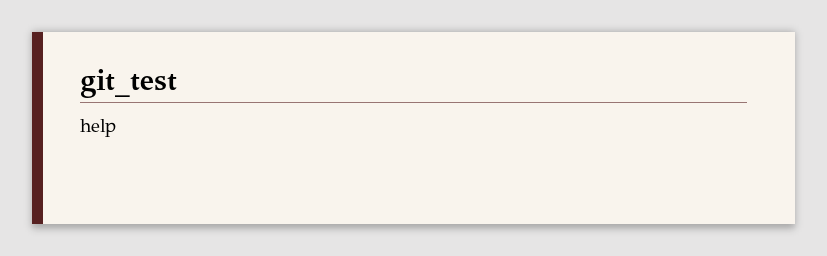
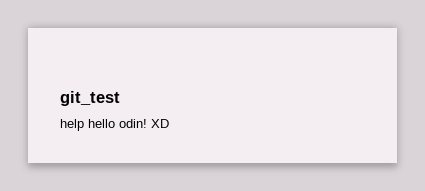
(116, 128) none -> [88,119,169,128] hello odin! XD

